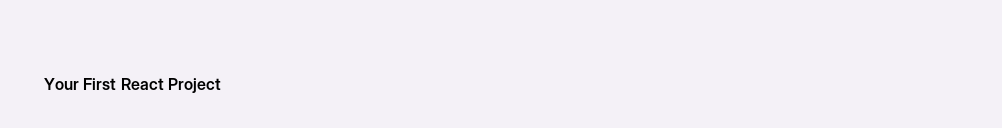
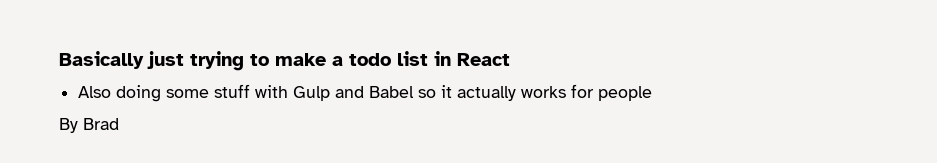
[44,78,221,93] Your First React Project -> [59,51,510,71] [78,84,653,102] [59,118,119,133] Basically just trying to make a todo list in React // Also doing some stuff with Gulp and Babel so it actually works for people // By Brad

